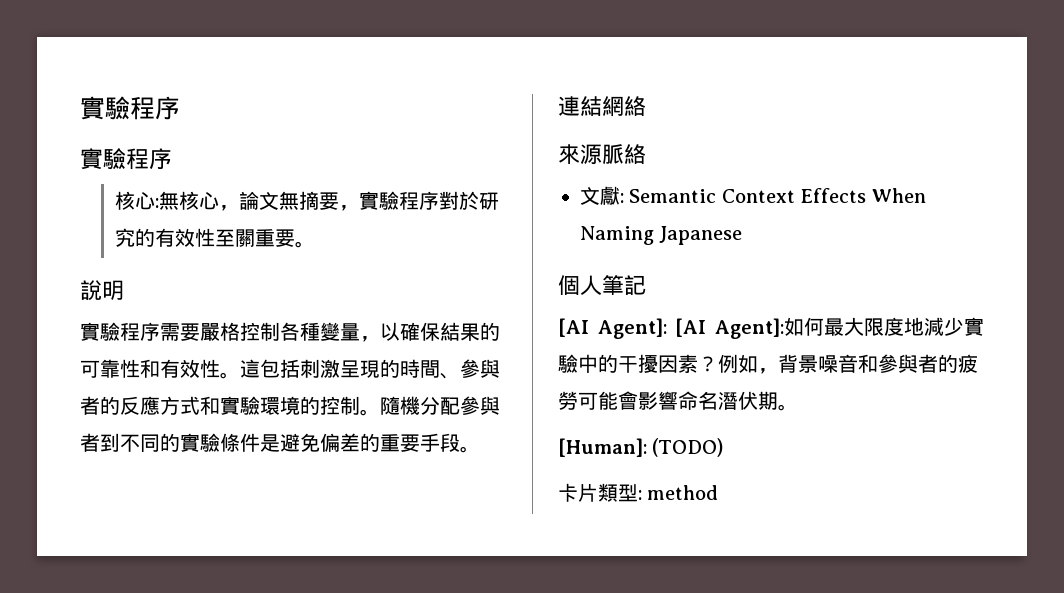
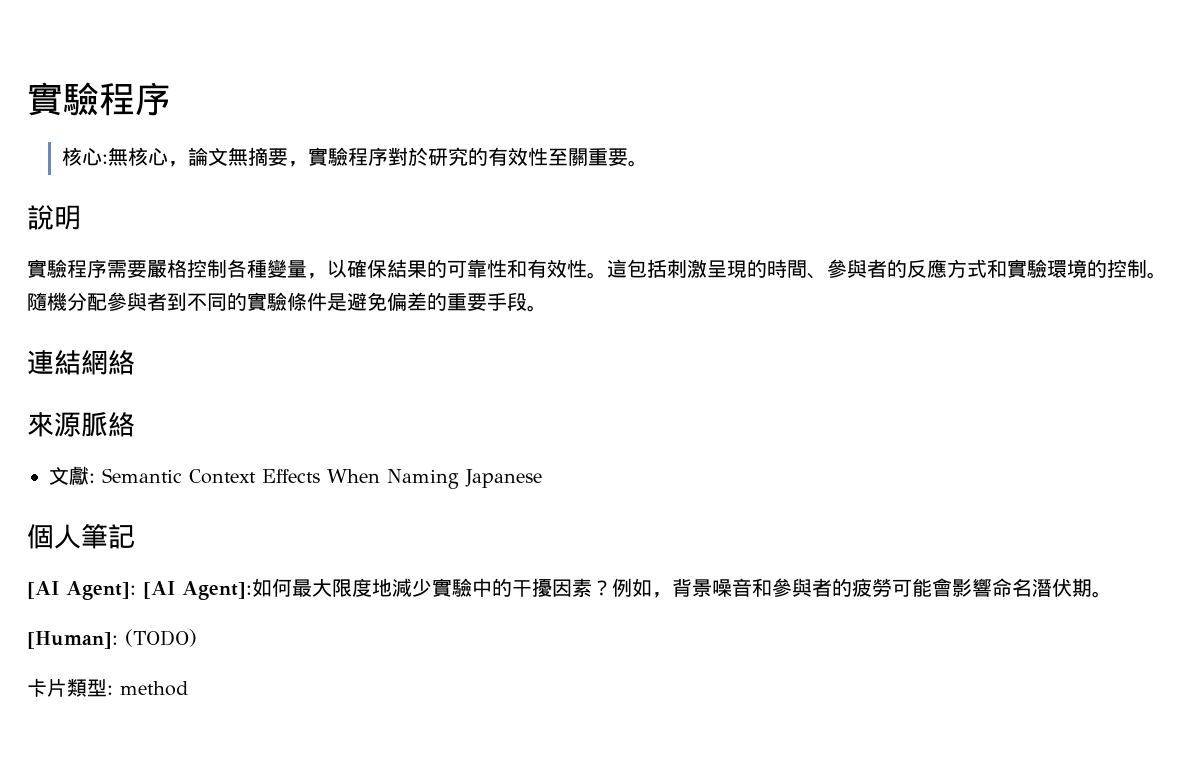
[80,96,180,120] [80,148,172,170] 實驗程序 // 實驗程序 -> [27,82,171,116] 實驗程序

